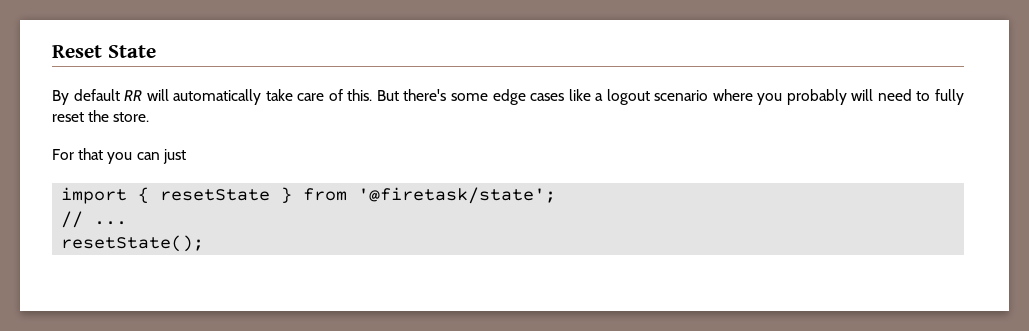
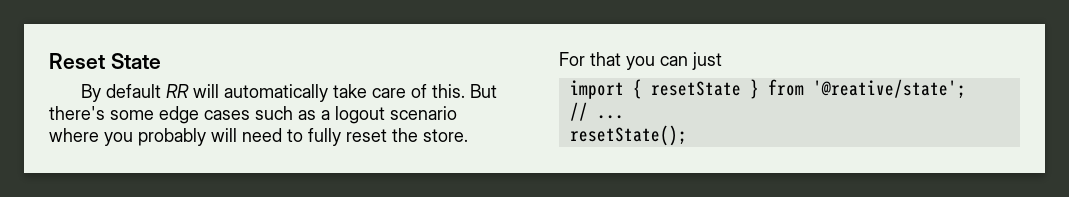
[568,89,591,101] like -> [255,106,316,120] such as
[358,187,557,204] '@firetask/state'; -> [812,79,966,99] '@reative/state';

